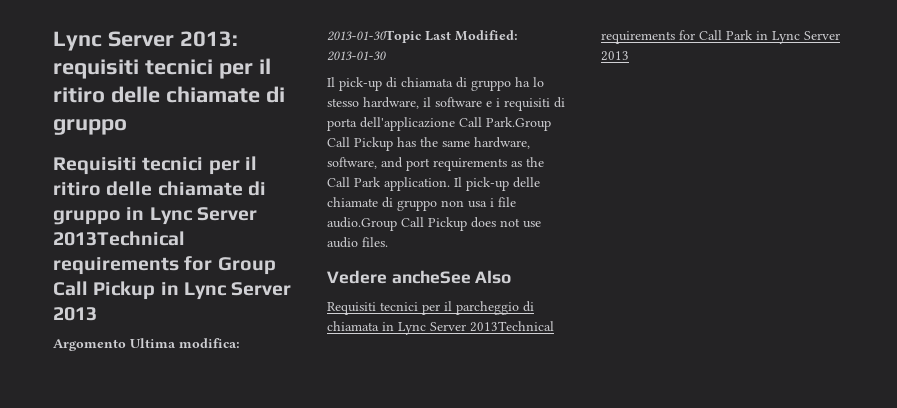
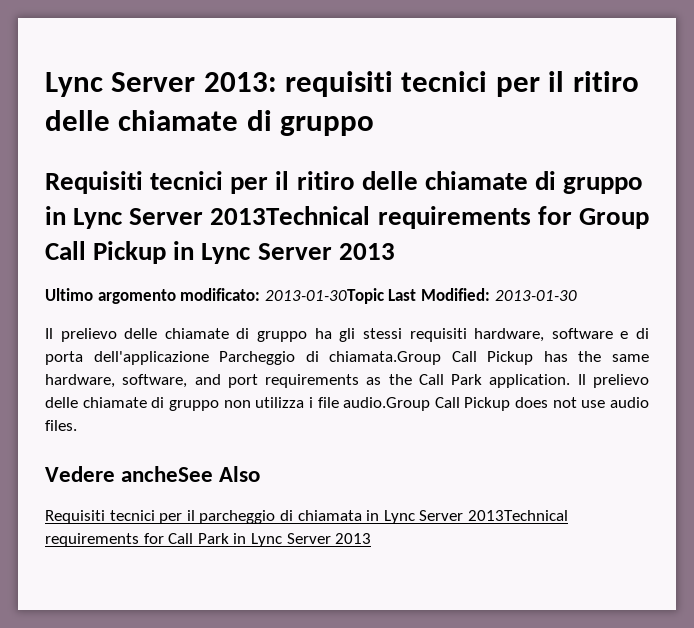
[53,338,240,351] Argomento Ultima modifica: -> [45,288,261,304] Ultimo argomento modificato:
[339,77,544,91] [327,97,565,111] [327,117,551,131] pick-up di chiamata di gruppo ha lo stesso hardware, il software e i requisiti di porta dell'applicazione Call Park.Group -> [60,328,649,342] [45,351,442,365] prelievo delle chiamate di gruppo ha gli stessi requisiti hardware, software e di porta dell'applicazione Parcheggio di chiamata.Group
[466,177,509,191] pick-up -> [592,374,649,388] prelievo
[468,201,487,208] usa -> [255,397,305,408] utilizza

